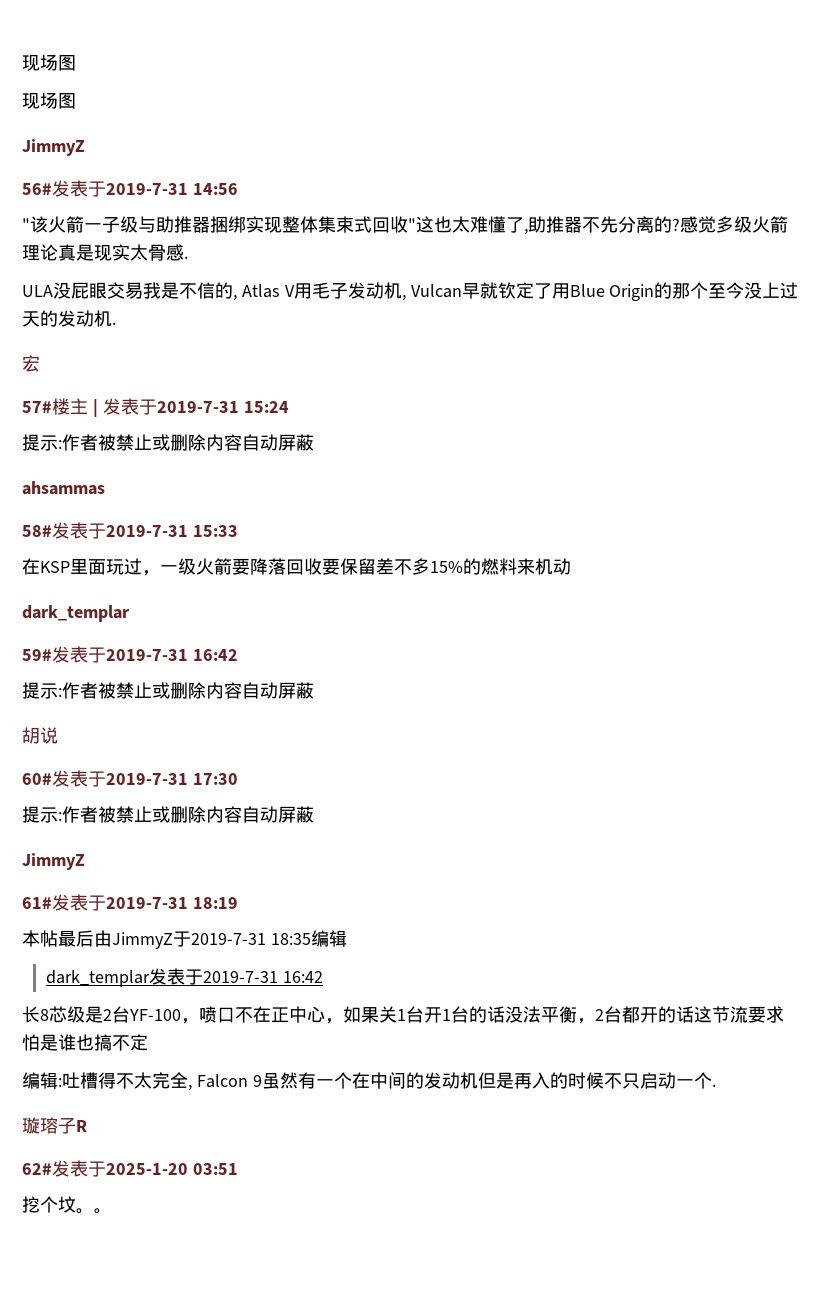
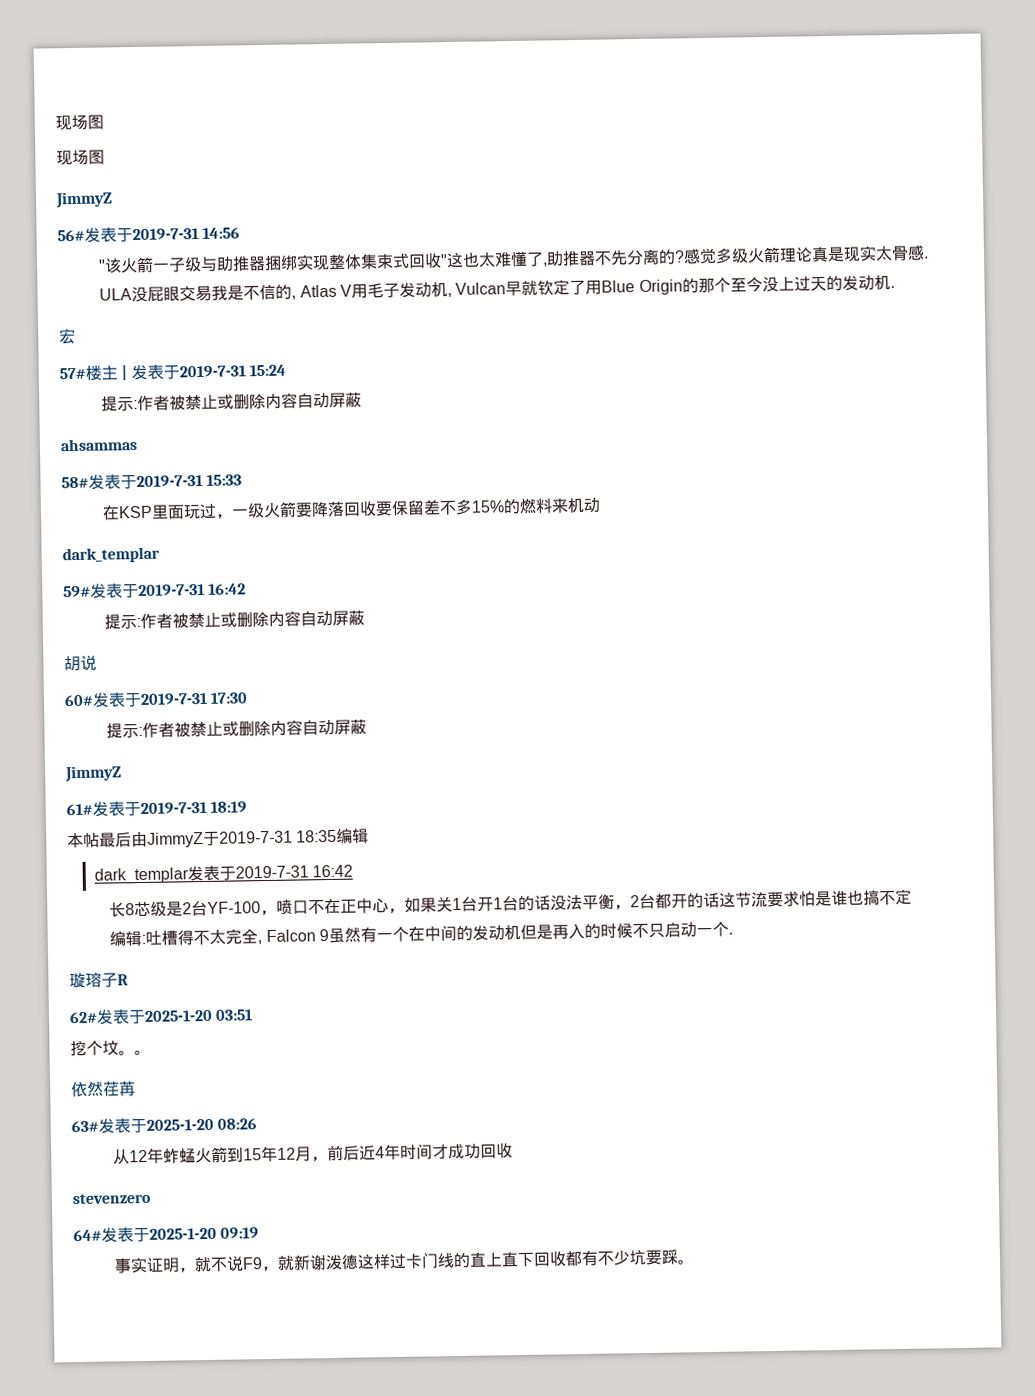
(112, 1211) none -> [71,1081,136,1098] [71,1118,258,1134] [113,1143,514,1165] [72,1192,151,1205] [73,1227,260,1243] [114,1249,696,1274] // 依然荏苒 // 63#发表于2025-1-20 08:26 // 从12年蚱蜢火箭到15年12月，前后近4年时间才成功回收 // stevenzero // 64#发表于2025-1-20 09:19 // 事实证明，就不说F9，就新谢泼德这样过卡门线的直上直下回收都有不少坑要踩。

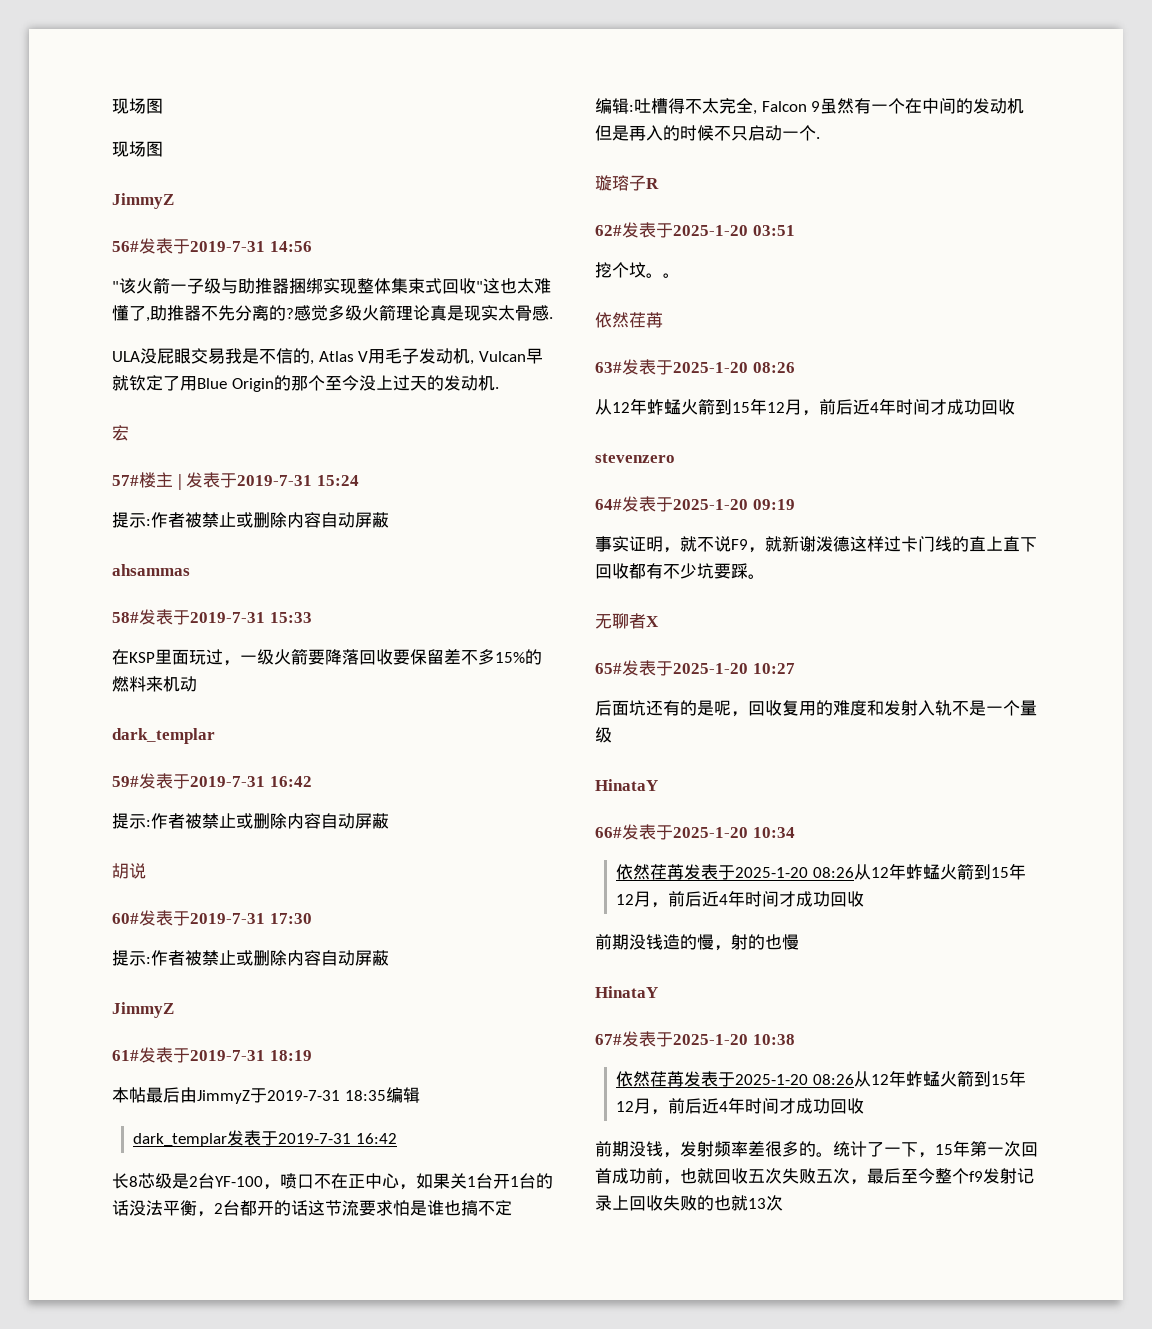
(696, 1262) none -> [595,613,659,629] [595,660,795,676] [595,700,1037,717] [595,727,612,743] [595,779,658,791] [595,824,795,840] [616,863,1026,880] [616,890,865,908] [595,934,799,951] [595,986,658,998] [595,1031,795,1047] [616,1070,1026,1087] [616,1097,865,1115] [595,1140,1038,1158] [595,1168,1034,1185] [595,1195,783,1211] // 无聊者X // 65#发表于2025-1-20 10:27 // 后面坑还有的是呢，回收复用的难度和发射入轨不是一个量级 // HinataY // 66#发表于2025-1-20 10:34 // 依然荏苒发表于2025-1-20 08:26从12年蚱蜢火箭到15年12月，前后近4年时间才成功回收 // 前期没钱造的慢，射的也慢 // HinataY // 67#发表于2025-1-20 10:38 // 依然荏苒发表于2025-1-20 08:26从12年蚱蜢火箭到15年12月，前后近4年时间才成功回收 // 前期没钱，发射频率差很多的。统计了一下，15年第一次回首成功前，也就回收五次失败五次，最后至今整个f9发射记录上回收失败的也就13次

